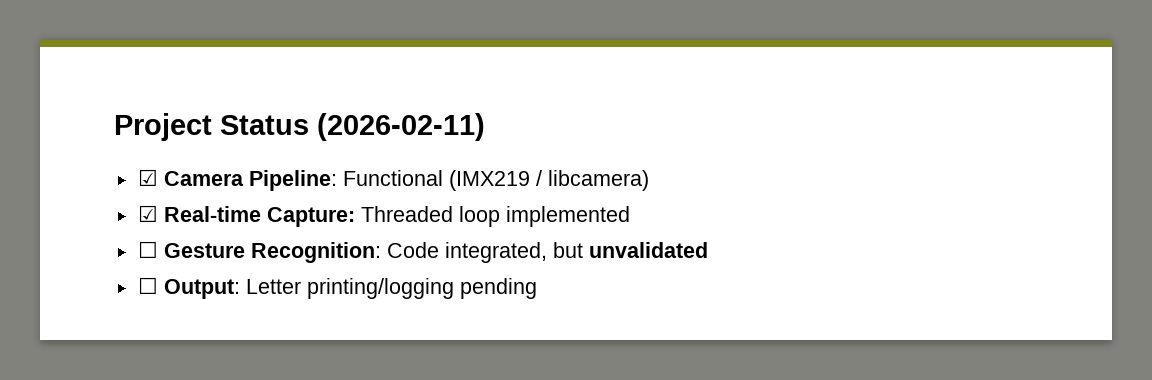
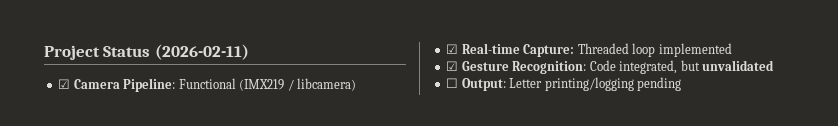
[137,241,158,258] ☐ -> [446,61,459,71] ☑

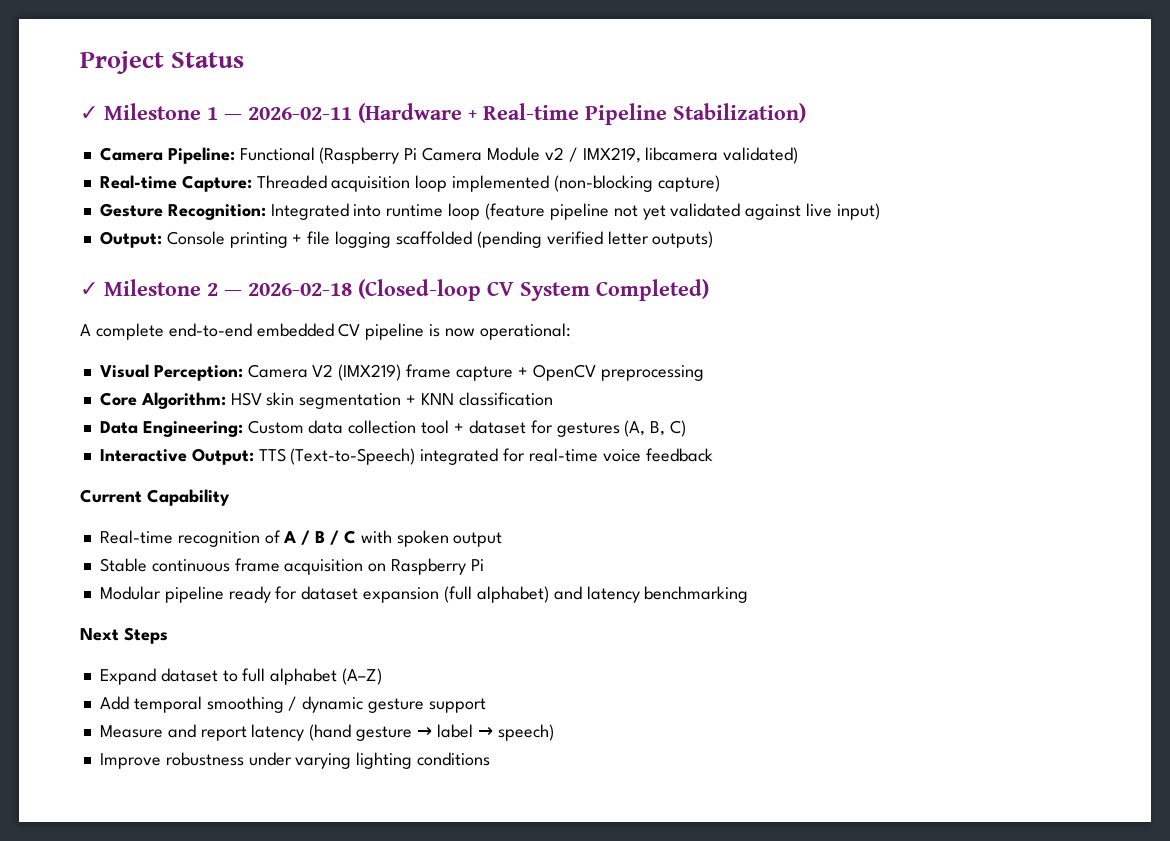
[154,44,249,60] [58,78,357,92] [446,44,459,54] (2026-02-11) // ☑ Camera Pipeline: Functional (IMX219 / libcamera) // ☑ -> [80,103,806,125] [99,147,799,164] // ✓ Milestone 1 — 2026-02-11 (Hardware + Real-time Pipeline Stabilization) // Camera Pipeline: Functional (Raspberry Pi Camera Module v2 / IMX219, libcamera validated) //
(629, 48) none -> [331,176,411,192] acquisition
[446,60,775,74] [446,77,682,91] // ☑ Gesture Recognition: Code integrated, but unvalidated // ☐ Output: Letter printing/logging pending -> [553,175,720,192] [99,203,880,220] [99,231,714,248] [80,279,709,301] [80,323,571,340] [99,364,704,381] [99,392,553,409] [99,420,687,437] [99,448,713,465] [80,489,230,506] [99,530,503,547] [99,558,484,575] [99,586,749,603] [80,627,168,644] [99,668,383,685] [99,696,486,713] [99,724,554,741] [99,752,491,769] (non-blocking capture) // Gesture Recognition: Integrated into runtime loop (feature pipeline not yet validated against live input) // Output: Console printing + file logging scaffolded (pending verified letter outputs) // ✓ Milestone 2 — 2026-02-18 (Closed-loop CV System Completed) // A complete end-to-end embedded CV pipeline is now operational: // Visual Perception: Camera V2 (IMX219) frame capture + OpenCV preprocessing // Core Algorithm: HSV skin segmentation + KNN classification // Data Engineering: Custom data collection tool + dataset for gestures (A, B, C) // Interactive Output: TTS (Text-to-Speech) integrated for real-time voice feedback // Current Capability // Real-time recognition of A / B / C with spoken output // Stable continuous frame acquisition on Raspberry Pi // Modular pipeline ready for dataset expansion (full alphabet) and latency benchmarking // Next Steps // Expand dataset to full alphabet (A–Z) // Add temporal smoothing / dynamic gesture support // Measure and report latency (hand gesture → label → speech) // Improve robustness under varying lighting conditions

